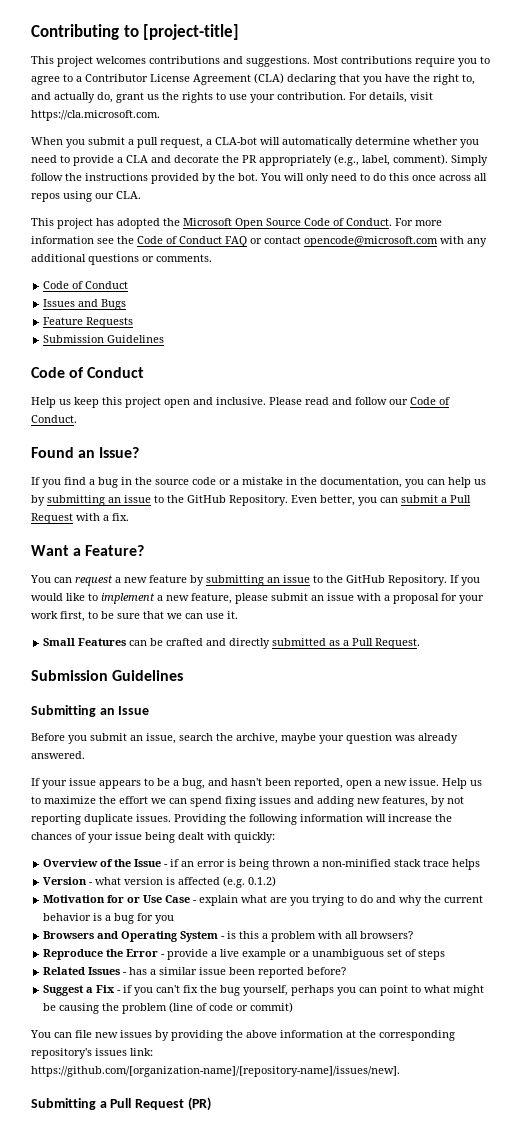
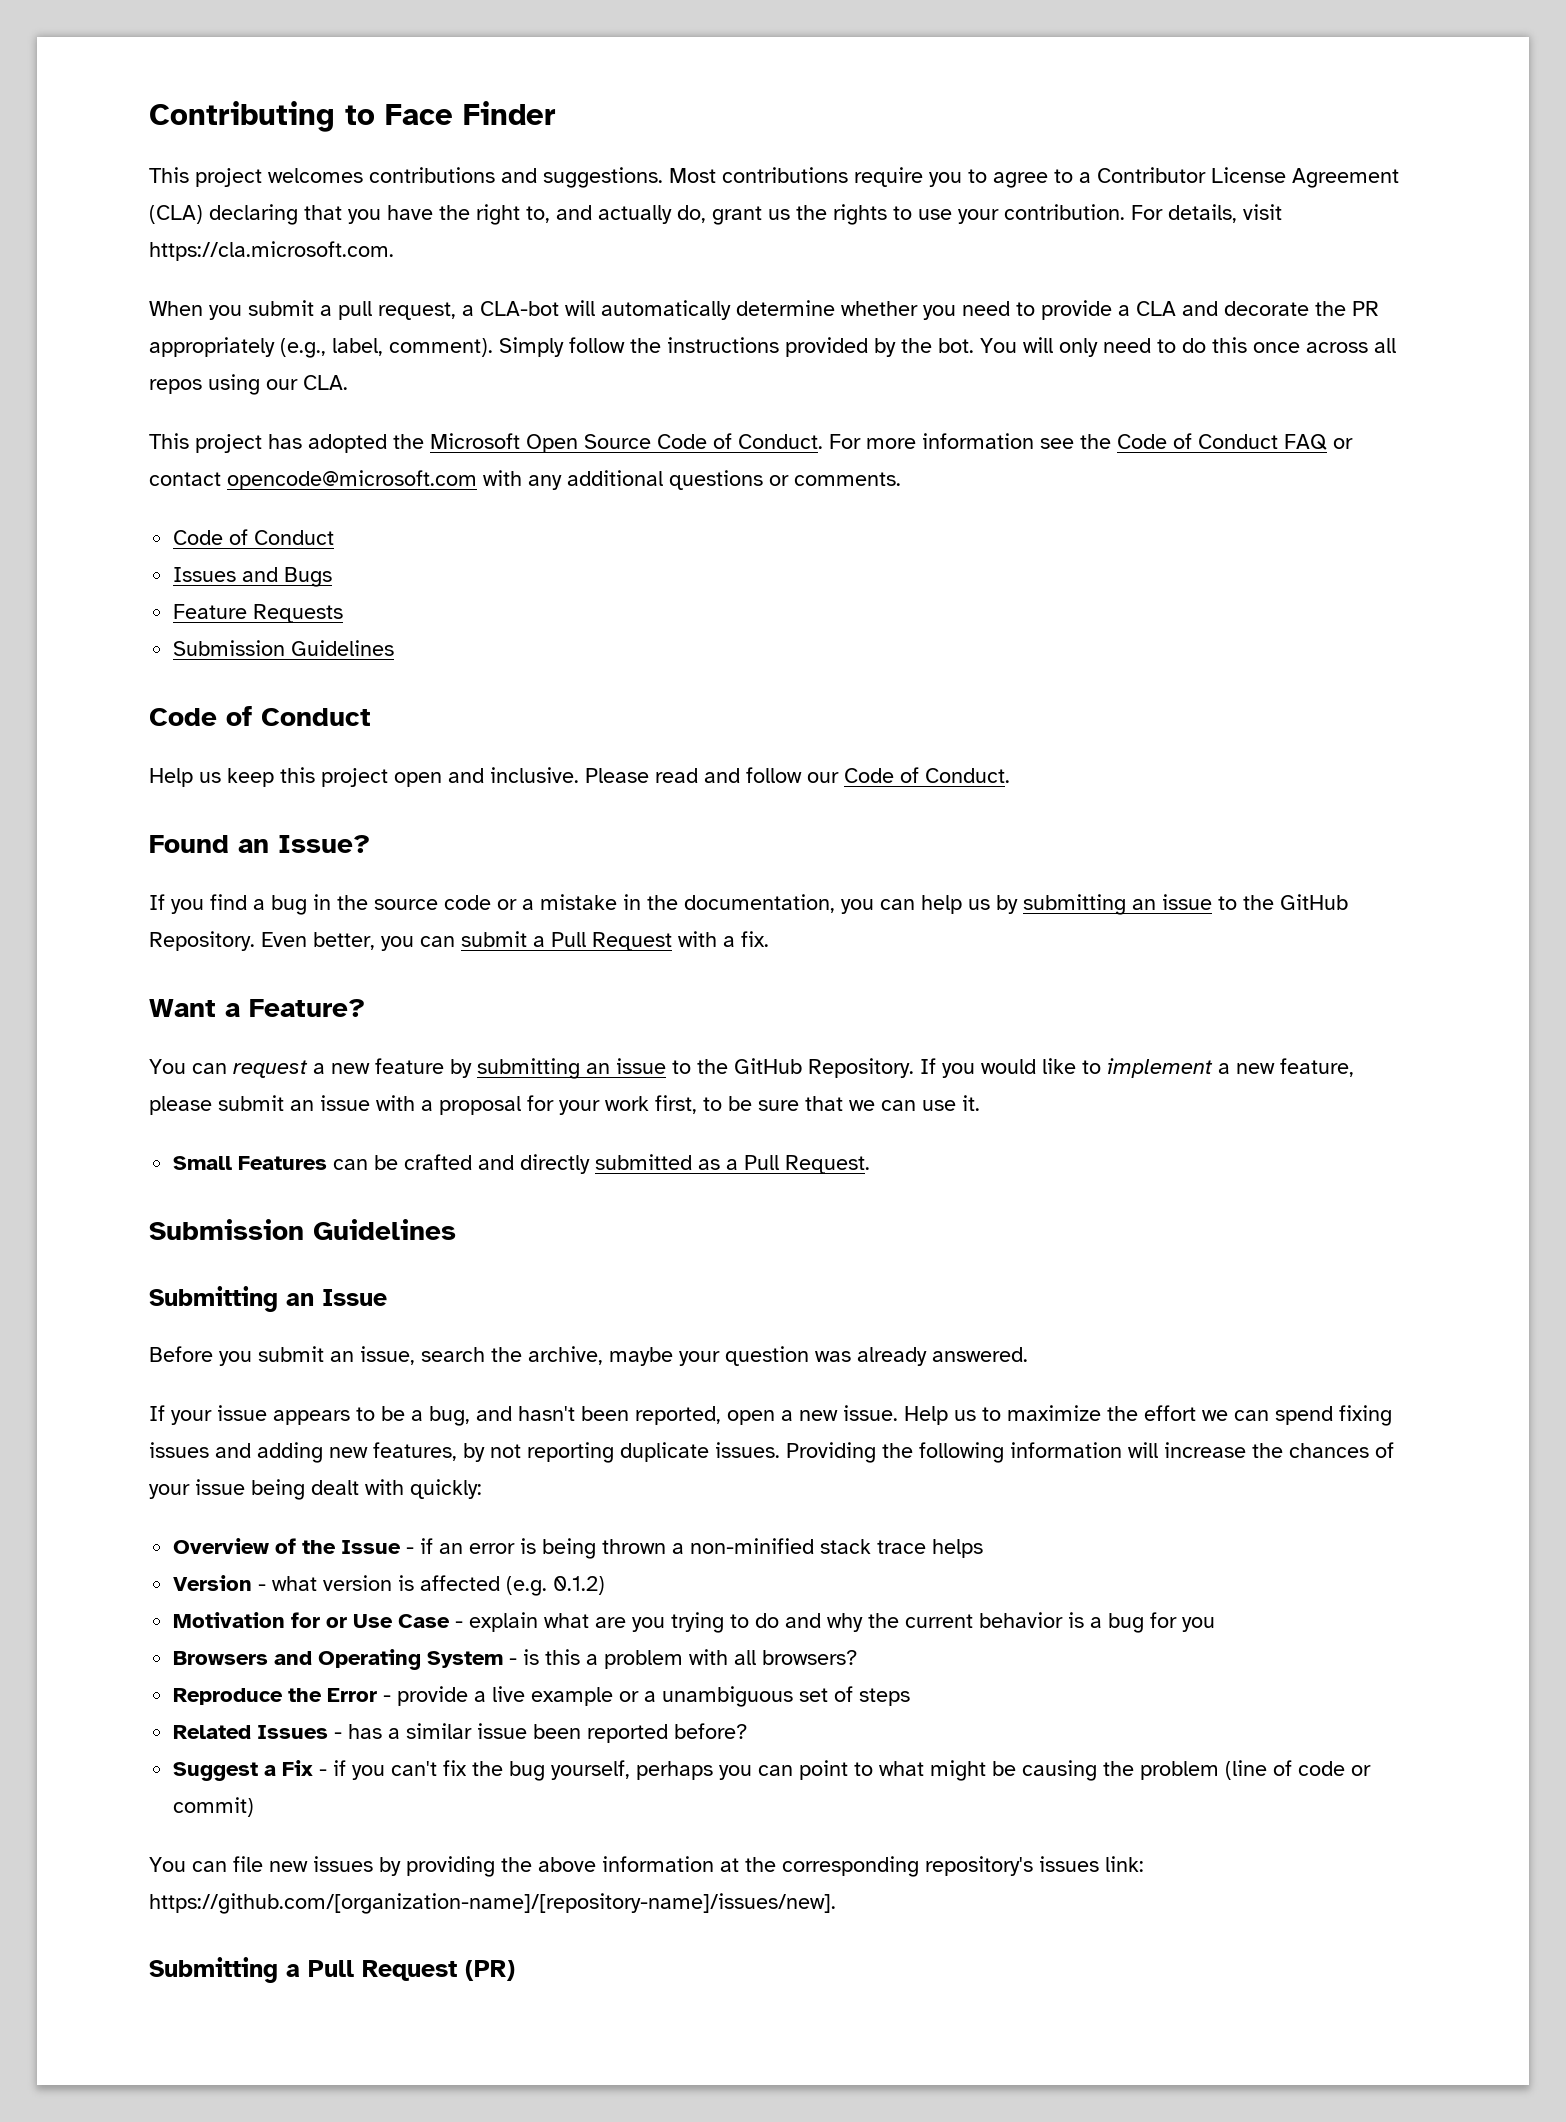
[143,24,240,40] [project-title] -> [385,101,556,125] Face Finder

